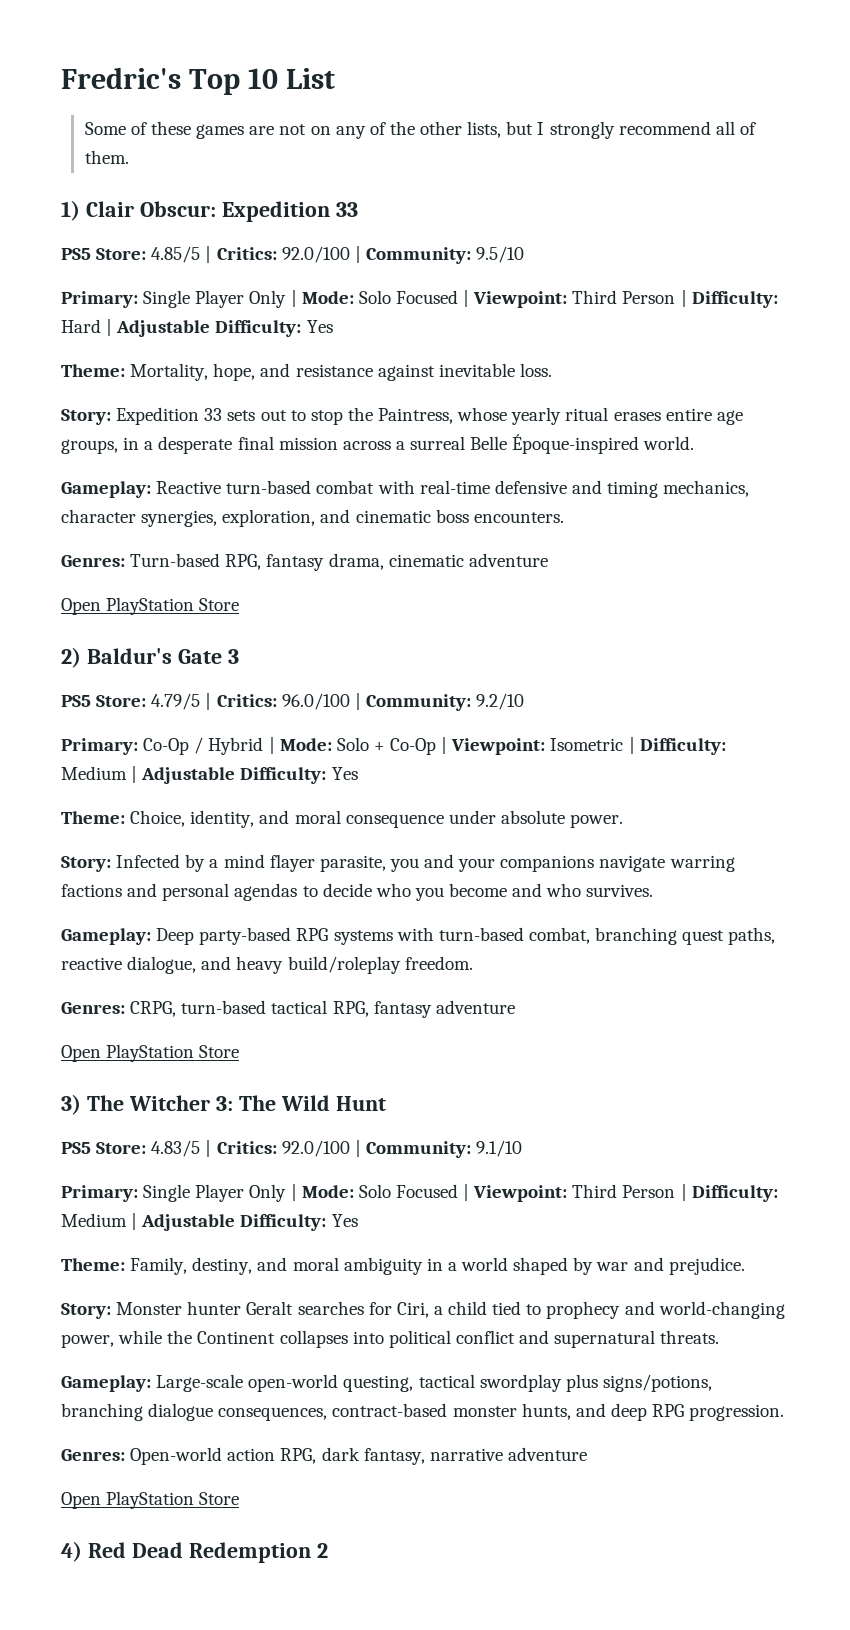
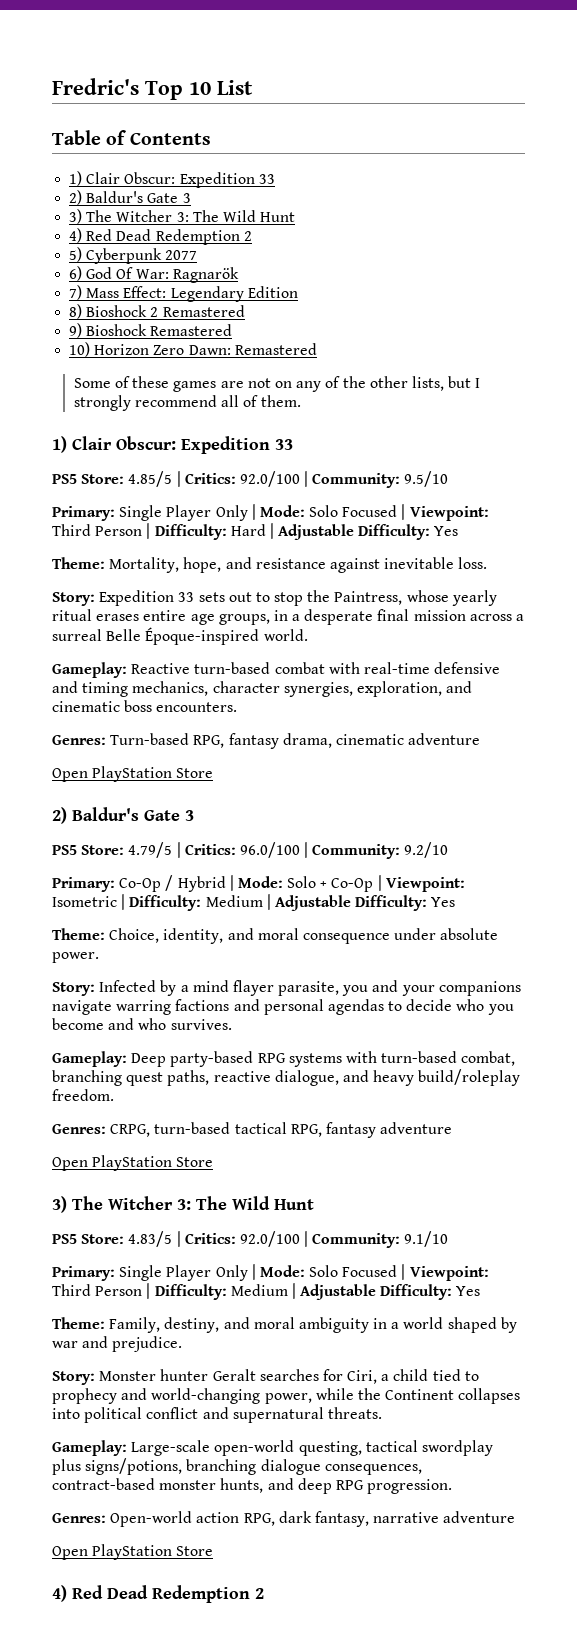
(335, 78) none -> [52,130,211,145] [69,171,275,188] [69,190,191,205] [69,209,296,224] [69,228,252,245] [69,247,198,264] [69,266,239,283] [69,285,298,302] [69,304,245,319] [69,323,233,338] [69,342,317,357] // Table of Contents // 1) Clair Obscur: Expedition 33 // 2) Baldur's Gate 3 // 3) The Witcher 3: The Wild Hunt // 4) Red Dead Redemption 2 // 5) Cyberpunk 2077 // 6) God Of War: Ragnarök // 7) Mass Effect: Legendary Edition // 8) Bioshock 2 Remastered // 9) Bioshock Remastered // 10) Horizon Zero Dawn: Remastered

